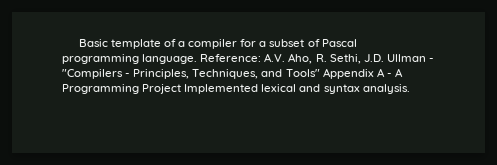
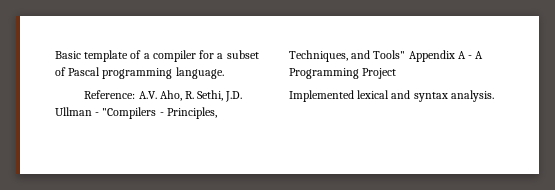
(198, 59) none -> (224, 73) //
(182, 89) none -> (397, 73) //

